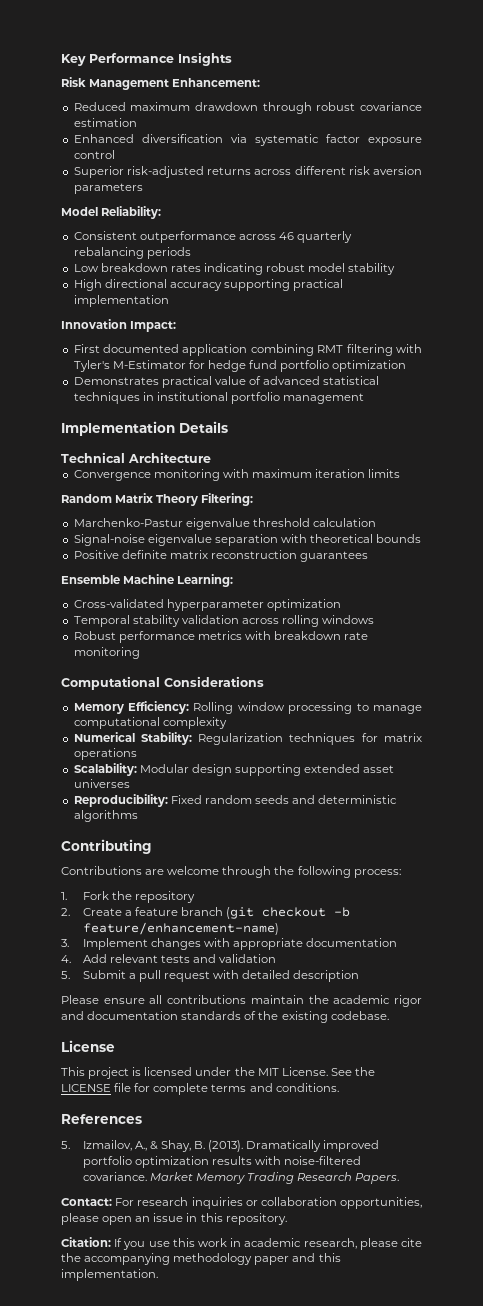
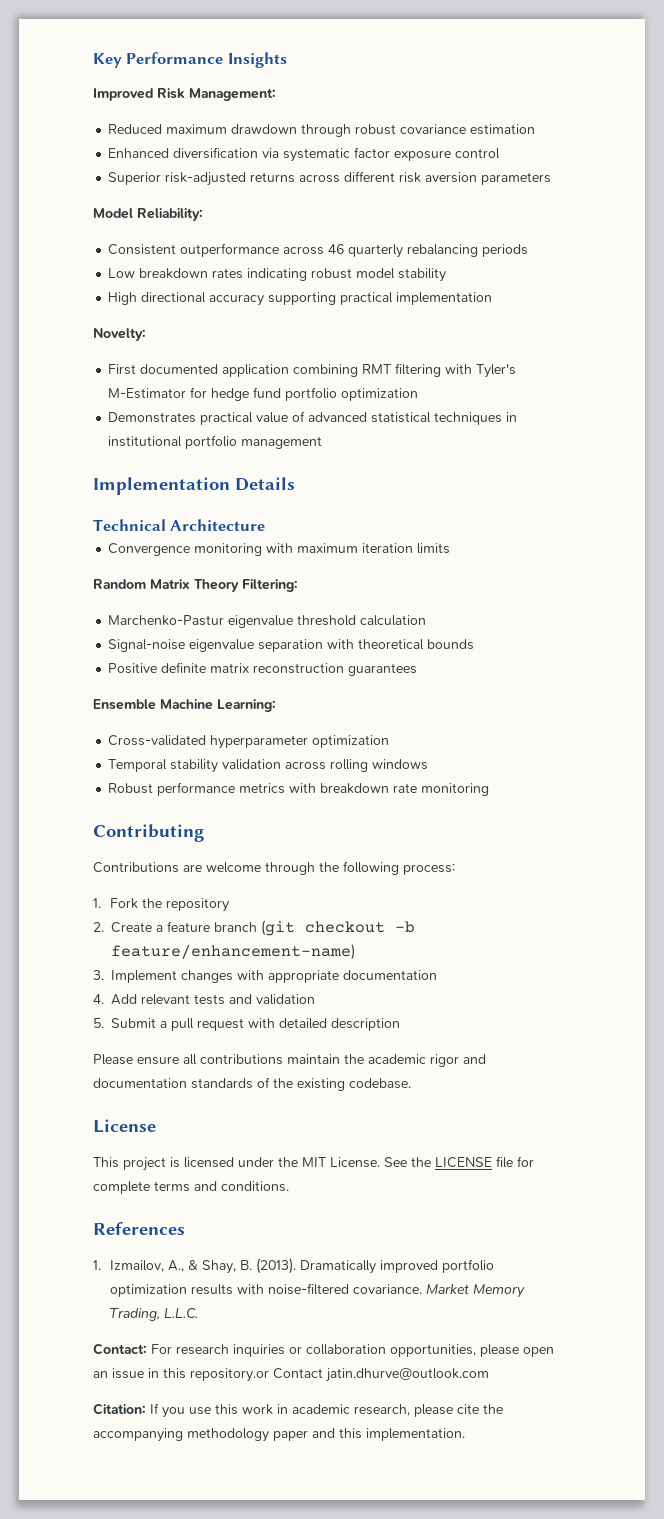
[61,77,261,90] Risk Management Enhancement: -> [93,88,276,101] Improved Risk Management:
[61,319,177,332] Innovation Impact: -> [93,328,146,341] Novelty:
[61,676,264,690] [73,701,422,714] [73,717,227,729] [73,732,422,745] [73,748,137,760] [73,763,395,776] [73,779,130,788] [73,794,398,807] [73,810,138,822] // Computational Considerations // Memory Efficiency: Rolling window processing to manage computational complexity // Numerical Stability: Regularization techniques for matrix operations // Scalability: Modular design supporting extended asset universes // Reproducibility: Fixed random seeds and deterministic algorithms -> (490, 789) none
[61,1141,70,1149] 5. -> [93,1260,101,1270] 1.
[246,1172,400,1184] Trading Research Papers. -> [110,1308,199,1321] Trading, L.L.C.
[225,1213,287,1225] repository. -> [190,1368,489,1382] repository.or Contact jatin.dhurve@outlook.com

